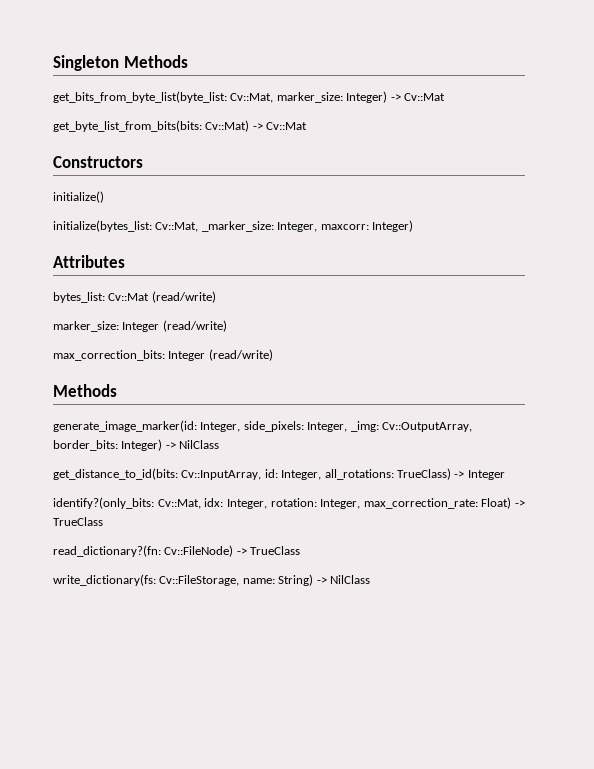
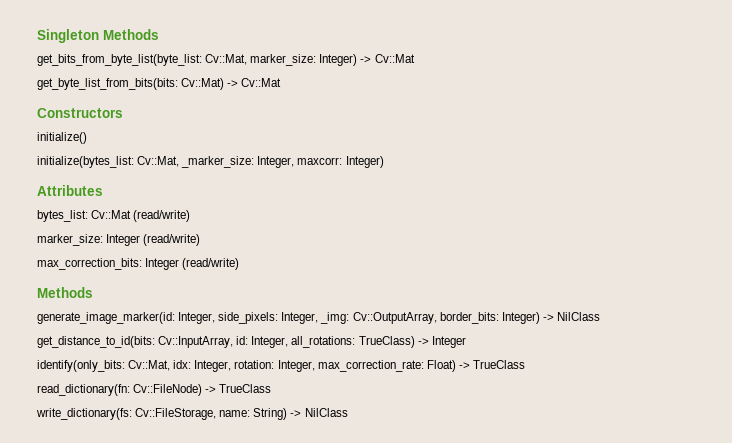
[53,497,154,509] identify?(only_bits: -> [37,360,125,372] identify(only_bits:
[53,545,161,557] read_dictionary?(fn: -> [37,384,130,396] read_dictionary(fn:

